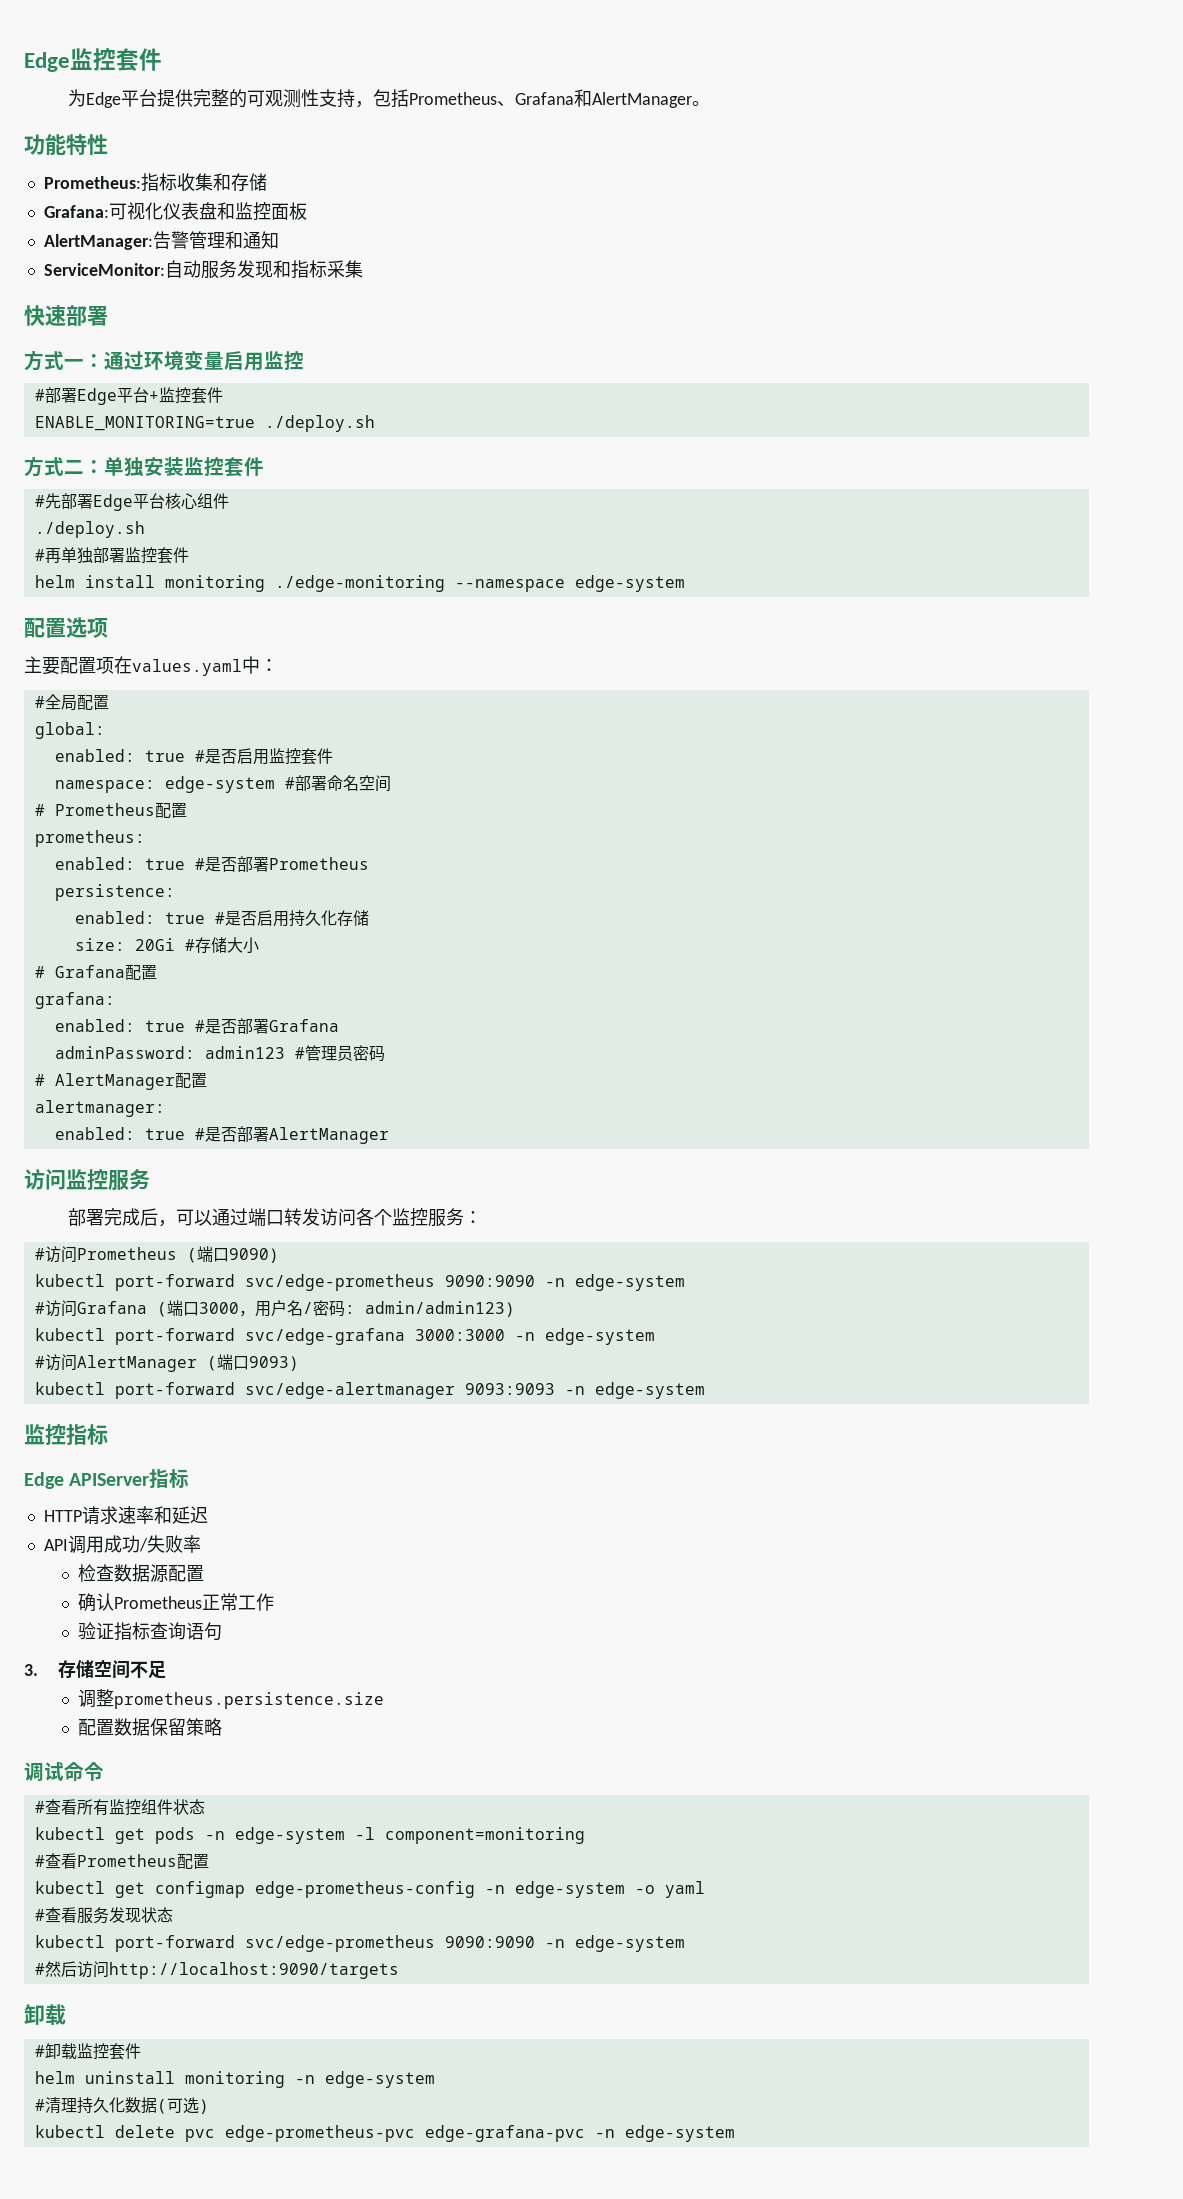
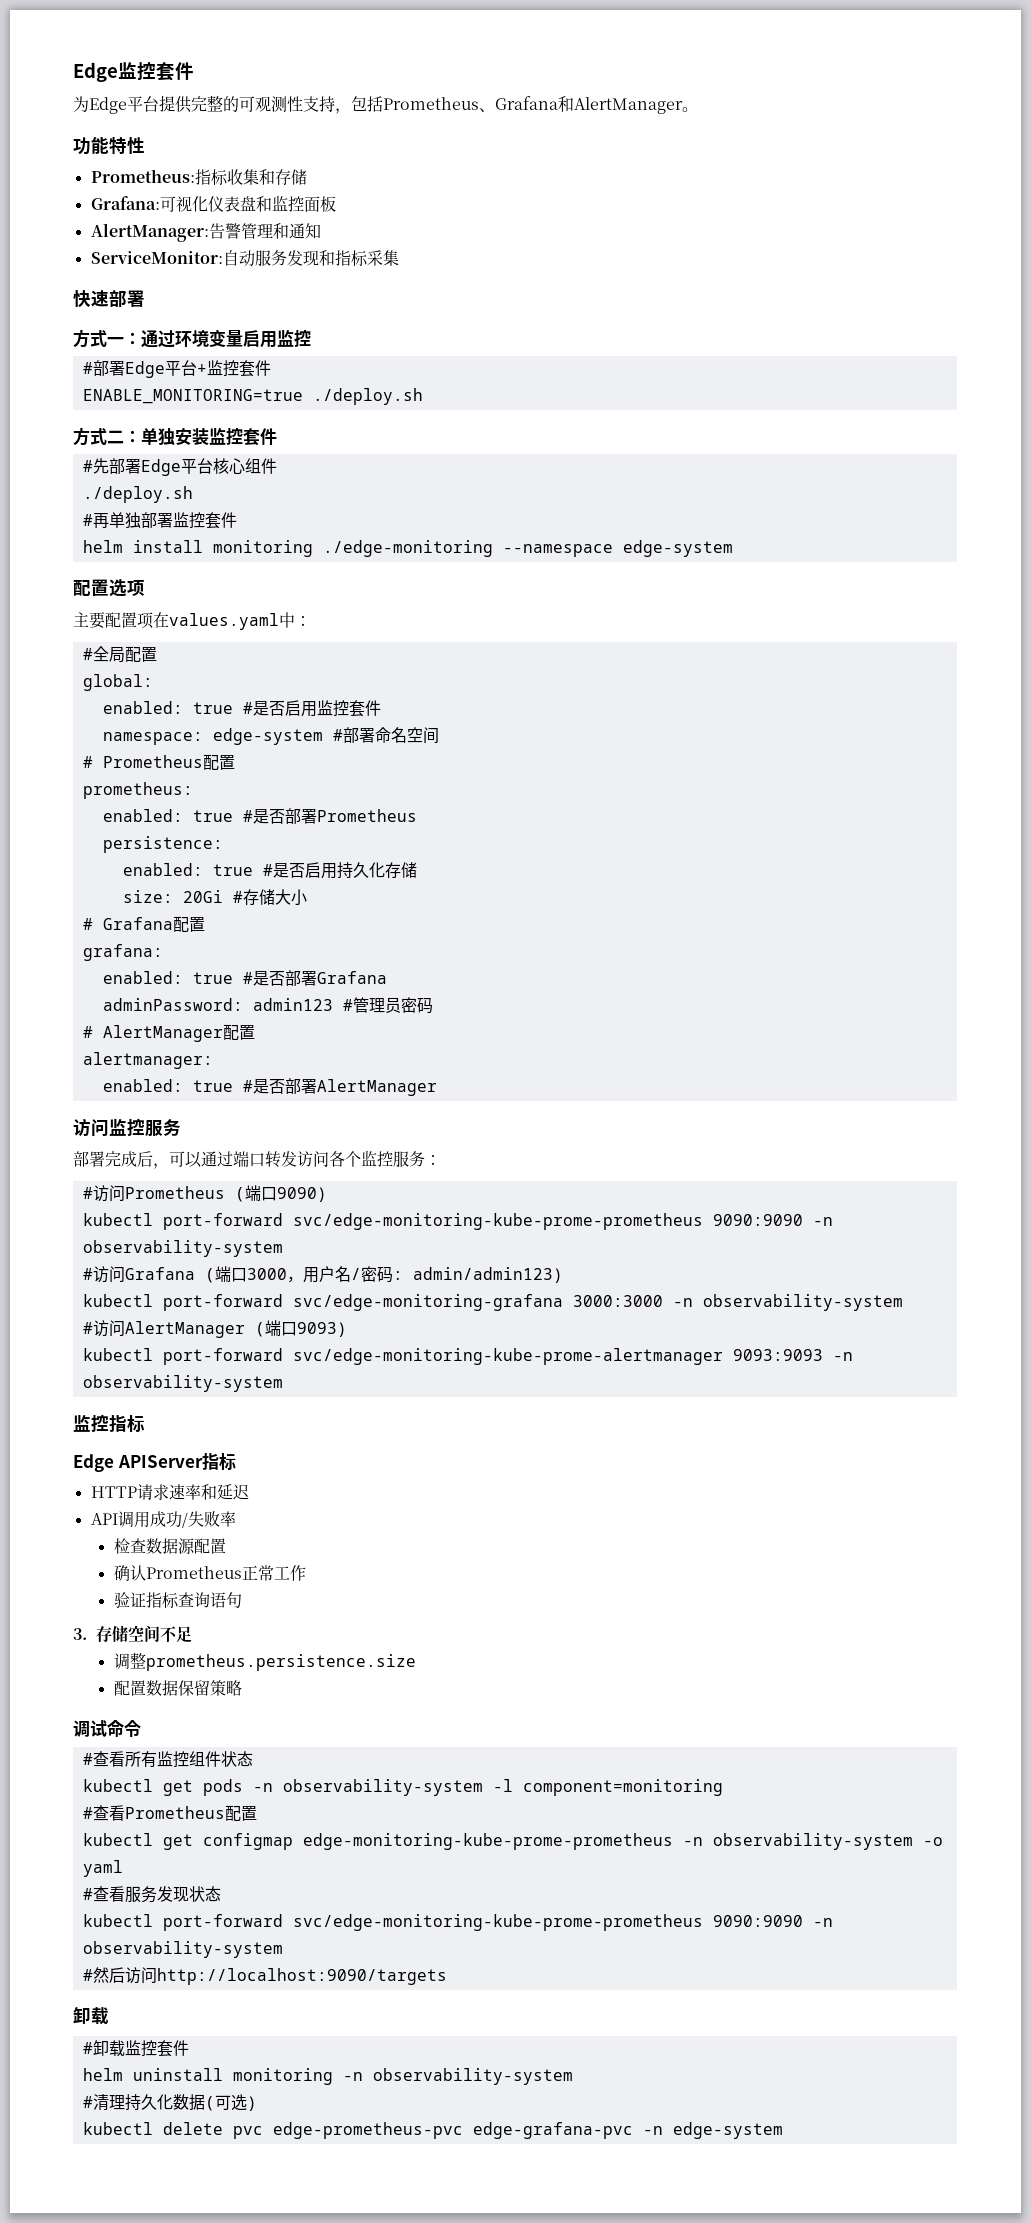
[244,1274,685,1291] svc/edge-prometheus 9090:9090 -n edge-system -> [292,1213,833,1230] [82,1240,283,1257] svc/edge-monitoring-kube-prome-prometheus 9090:9090 -n observability-system
[244,1328,405,1345] svc/edge-grafana -> [292,1294,563,1311] svc/edge-monitoring-grafana
[544,1328,655,1345] edge-system -> [702,1294,903,1311] observability-system
[244,1382,455,1399] svc/edge-alertmanager -> [292,1348,723,1365] svc/edge-monitoring-kube-prome-alertmanager
[594,1382,705,1399] edge-system -> [82,1375,283,1392] observability-system
[234,1827,345,1844] edge-system -> [282,1779,483,1796] observability-system
[254,1881,625,1898] edge-prometheus-config -n edge-system -> [302,1833,913,1850] edge-monitoring-kube-prome-prometheus -n observability-system
[244,1935,685,1952] svc/edge-prometheus 9090:9090 -n edge-system -> [292,1914,833,1931] [82,1941,283,1958] svc/edge-monitoring-kube-prome-prometheus 9090:9090 -n observability-system
[324,2071,435,2088] edge-system -> [372,2068,573,2085] observability-system

